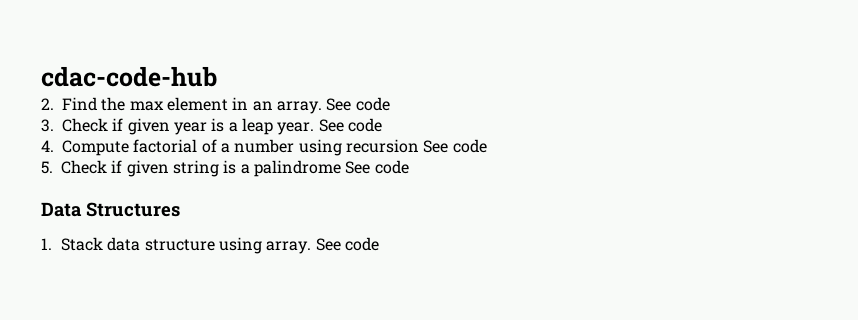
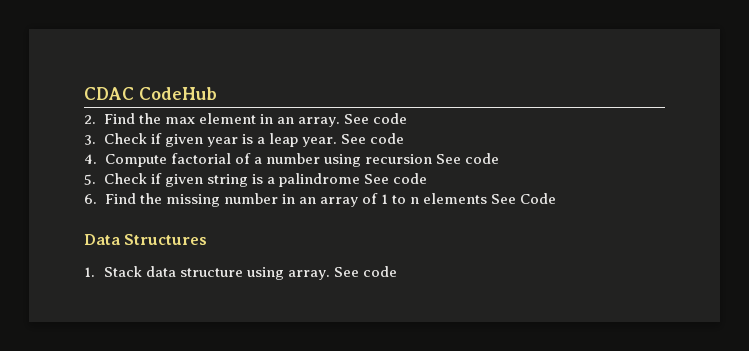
[41,66,217,87] cdac-code-hub -> [84,87,217,100] CDAC CodeHub
(409, 167) none -> [84,193,557,207] // 6. Find the missing number in an array of 1 to n elements See Code

